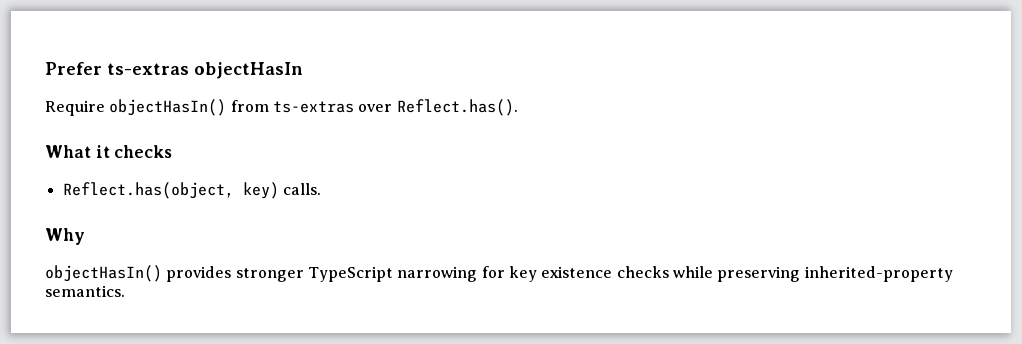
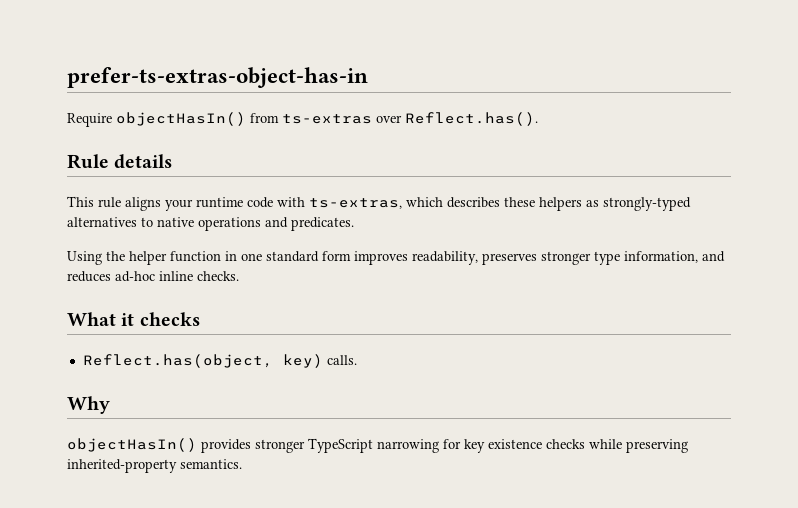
[45,62,303,79] Prefer ts-extras objectHasIn -> [67,67,368,88] prefer-ts-extras-object-has-in
(518, 107) none -> [67,154,173,169] [67,196,691,211] [67,217,354,231] [67,251,725,265] [67,271,239,282] // Rule details // This rule aligns your runtime code with ts-extras, which describes these helpers as strongly-typed alternatives to native operations and predicates. // Using the helper function in one standard form improves readability, preserves stronger type information, and reduces ad-hoc inline checks.

